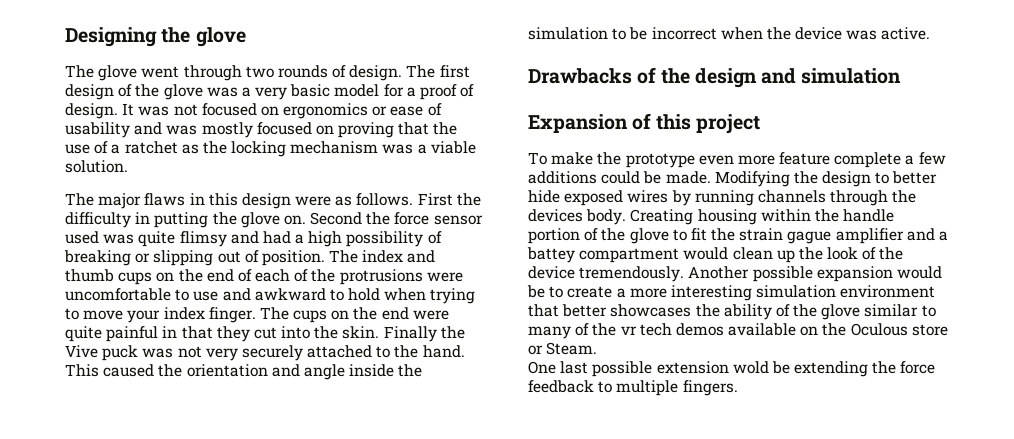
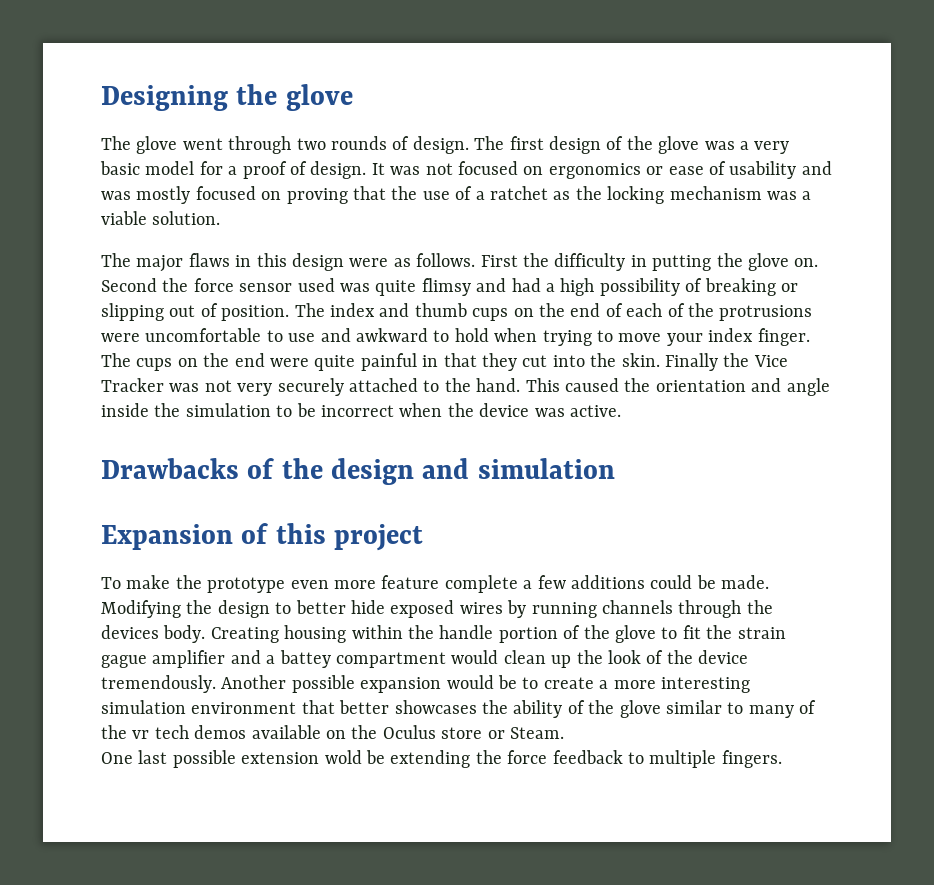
[65,345,139,361] Vive puck -> [753,355,788,367] [101,378,164,392] Vice Tracker
[850,323,908,336] Oculous -> [382,725,436,739] Oculus

